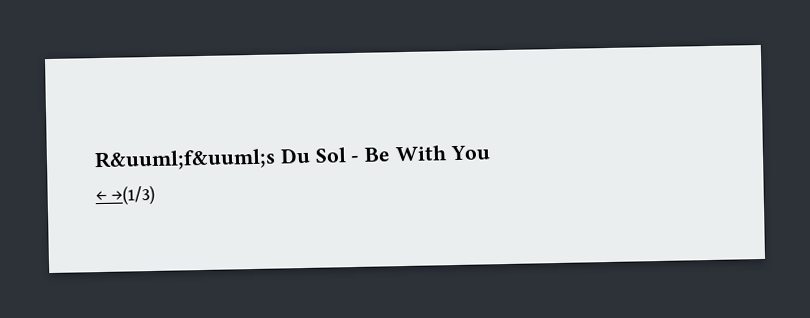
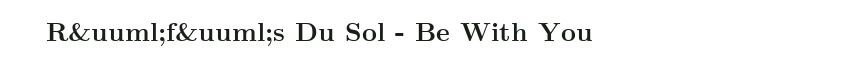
[95,184,156,206] // ← →(1/3) -> (593, 32) none

